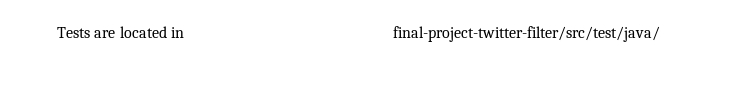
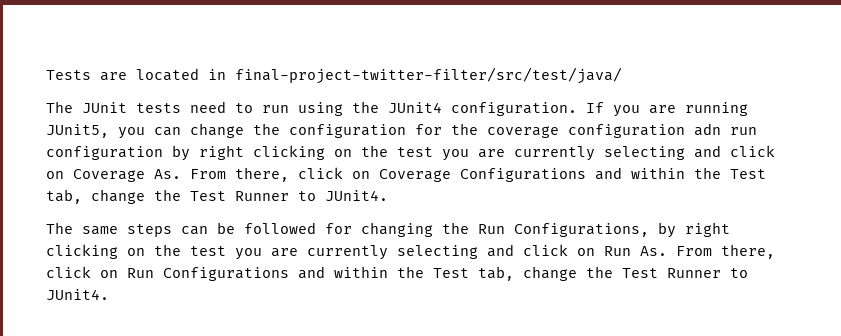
(660, 34) none -> [46,101,748,117] [46,123,757,139] [46,145,775,161] [46,167,766,182] [46,189,388,204] [46,222,730,238] [46,244,775,260] [46,266,748,281] [46,289,109,300] // The JUnit tests need to run using the JUnit4 configuration. If you are running JUnit5, you can change the configuration for the coverage configuration adn run configuration by right clicking on the test you are currently selecting and click on Coverage As. From there, click on Coverage Configurations and within the Test tab, change the Test Runner to JUnit4. // The same steps can be followed for changing the Run Configurations, by right clicking on the test you are currently selecting and click on Run As. From there, click on Run Configurations and within the Test tab, change the Test Runner to JUnit4.

